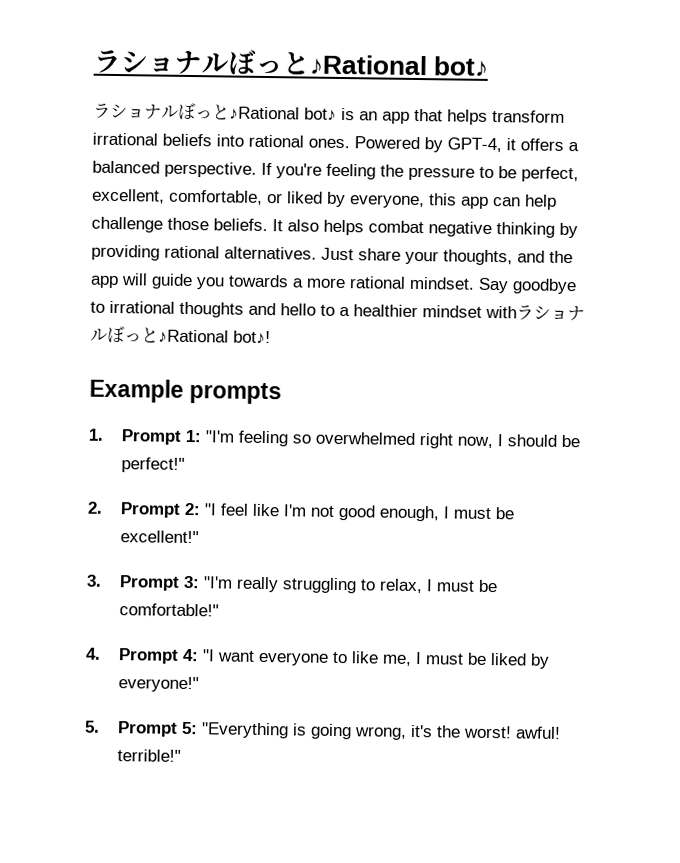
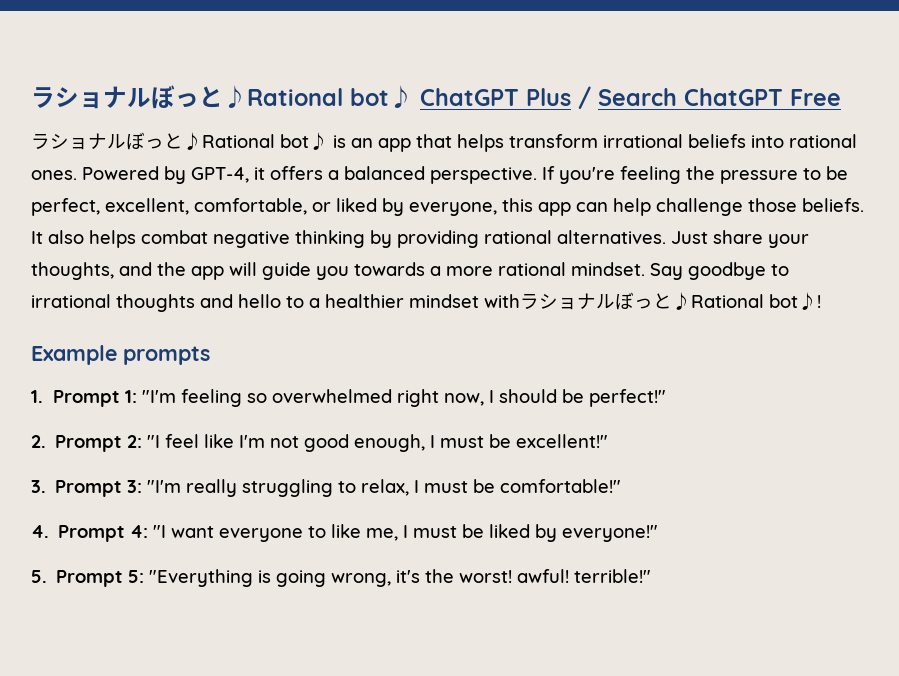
[93,49,489,76] ラショナルぼっと♪Rational bot♪ -> [31,85,841,109] ラショナルぼっと♪Rational bot♪ ChatGPT Plus / Search ChatGPT Free

